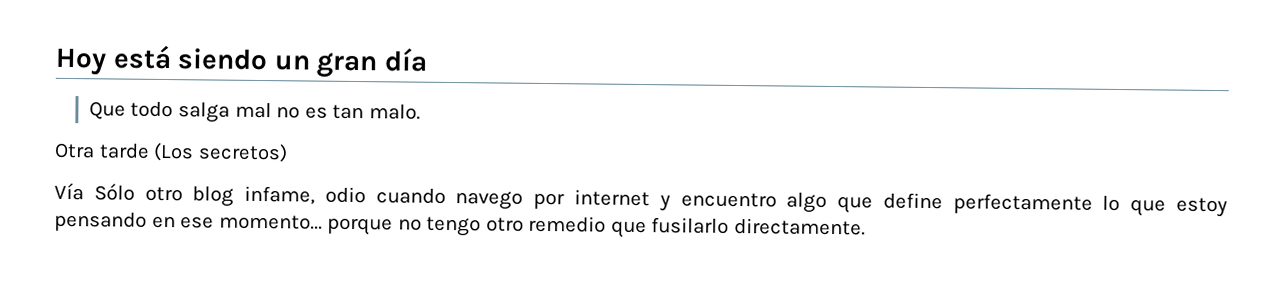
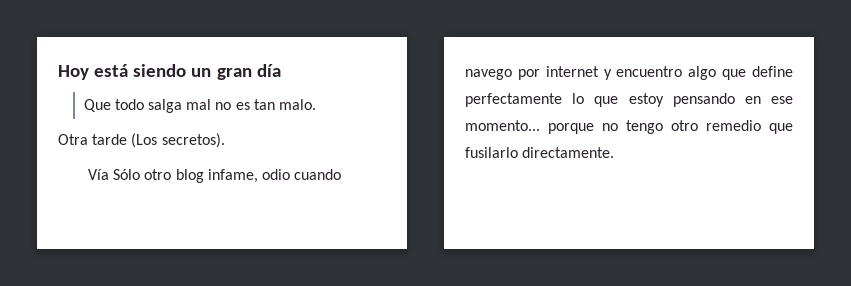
[197,143,288,163] secretos) -> [161,133,225,148] secretos).

